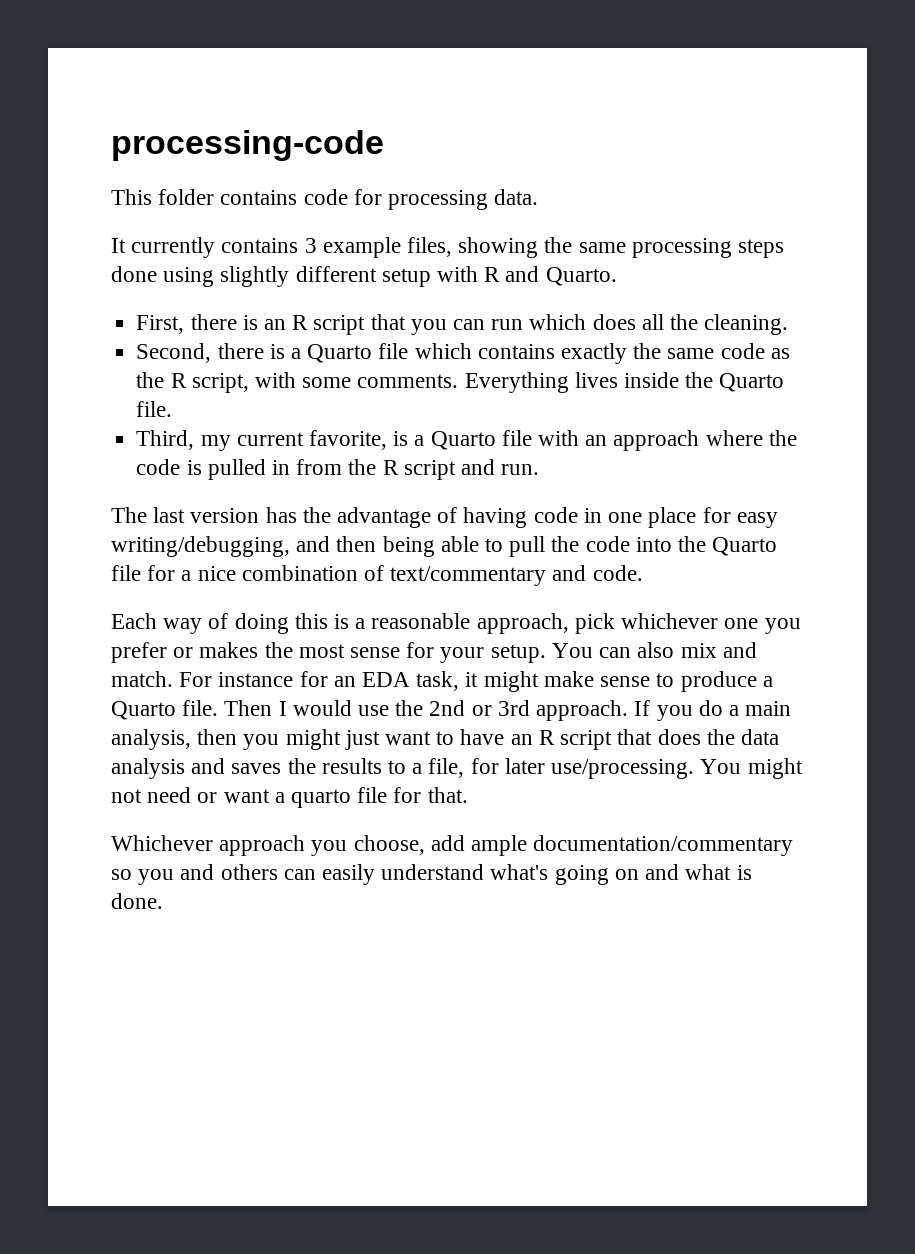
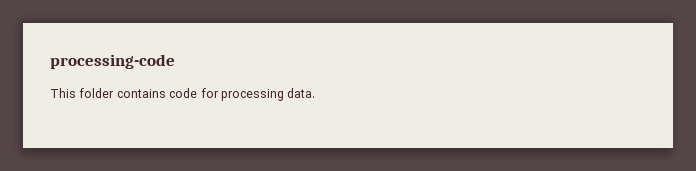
[111,237,785,258] [111,266,617,287] [136,314,789,335] [136,343,790,364] [136,372,785,393] [136,401,173,417] [136,430,797,451] [136,459,540,480] [111,507,778,528] [111,536,778,557] [111,565,643,586] [111,613,801,634] [111,642,757,663] [111,671,773,692] [111,700,792,721] [111,729,779,750] [111,758,803,779] [111,787,468,808] [111,835,794,856] [111,864,752,885] [111,893,163,909] // It currently contains 3 example files, showing the same processing steps done using slightly different setup with R and Quarto. // First, there is an R script that you can run which does all the cleaning. // Second, there is a Quarto file which contains exactly the same code as the R script, with some comments. Everything lives inside the Quarto file. // Third, my current favorite, is a Quarto file with an approach where the code is pulled in from the R script and run. // The last version has the advantage of having code in one place for easy writing/debugging, and then being able to pull the code into the Quarto file for a nice combination of text/commentary and code. // Each way of doing this is a reasonable approach, pick whichever one you prefer or makes the most sense for your setup. You can also mix and match. For instance for an EDA task, it might make sense to produce a Quarto file. Then I would use the 2nd or 3rd approach. If you do a main analysis, then you might just want to have an R script that does the data analysis and saves the results to a file, for later use/processing. You might not need or want a quarto file for that. // Whichever approach you choose, add ample documentation/commentary so you and others can easily understand what's going on and what is done. -> (316, 93) none

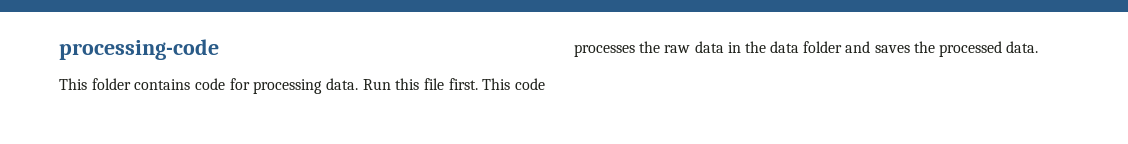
(316, 93) none -> [362,78,545,90] [574,41,1039,57] Run this file first. This code processes the raw data in the data folder and saves the processed data.

